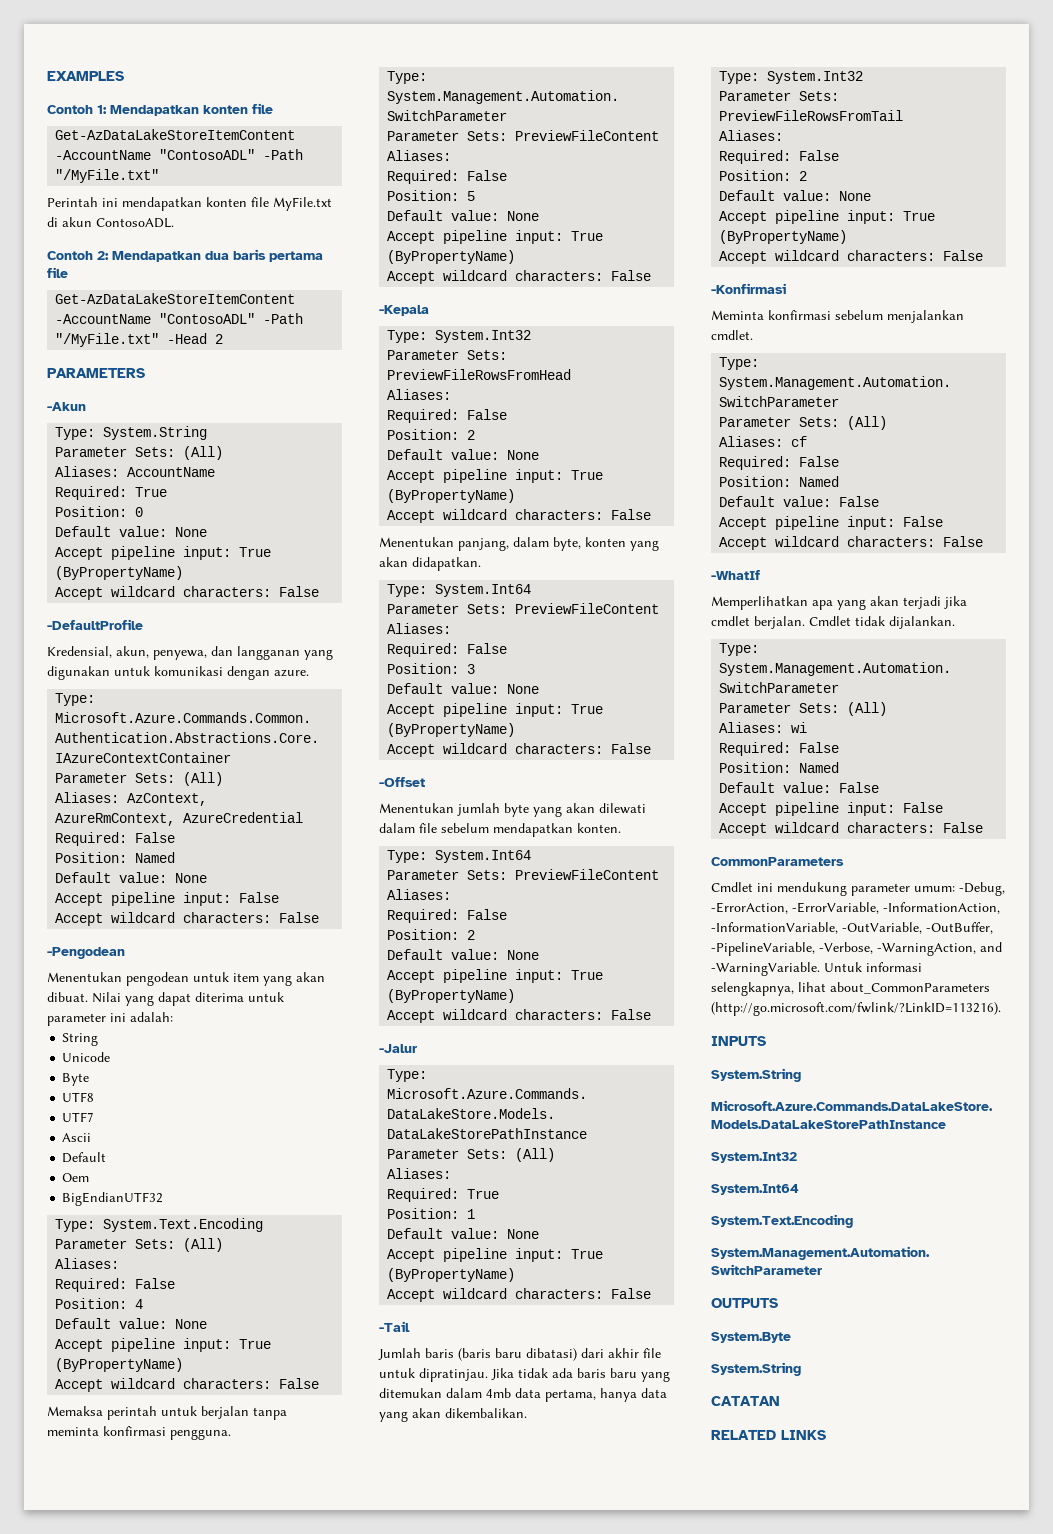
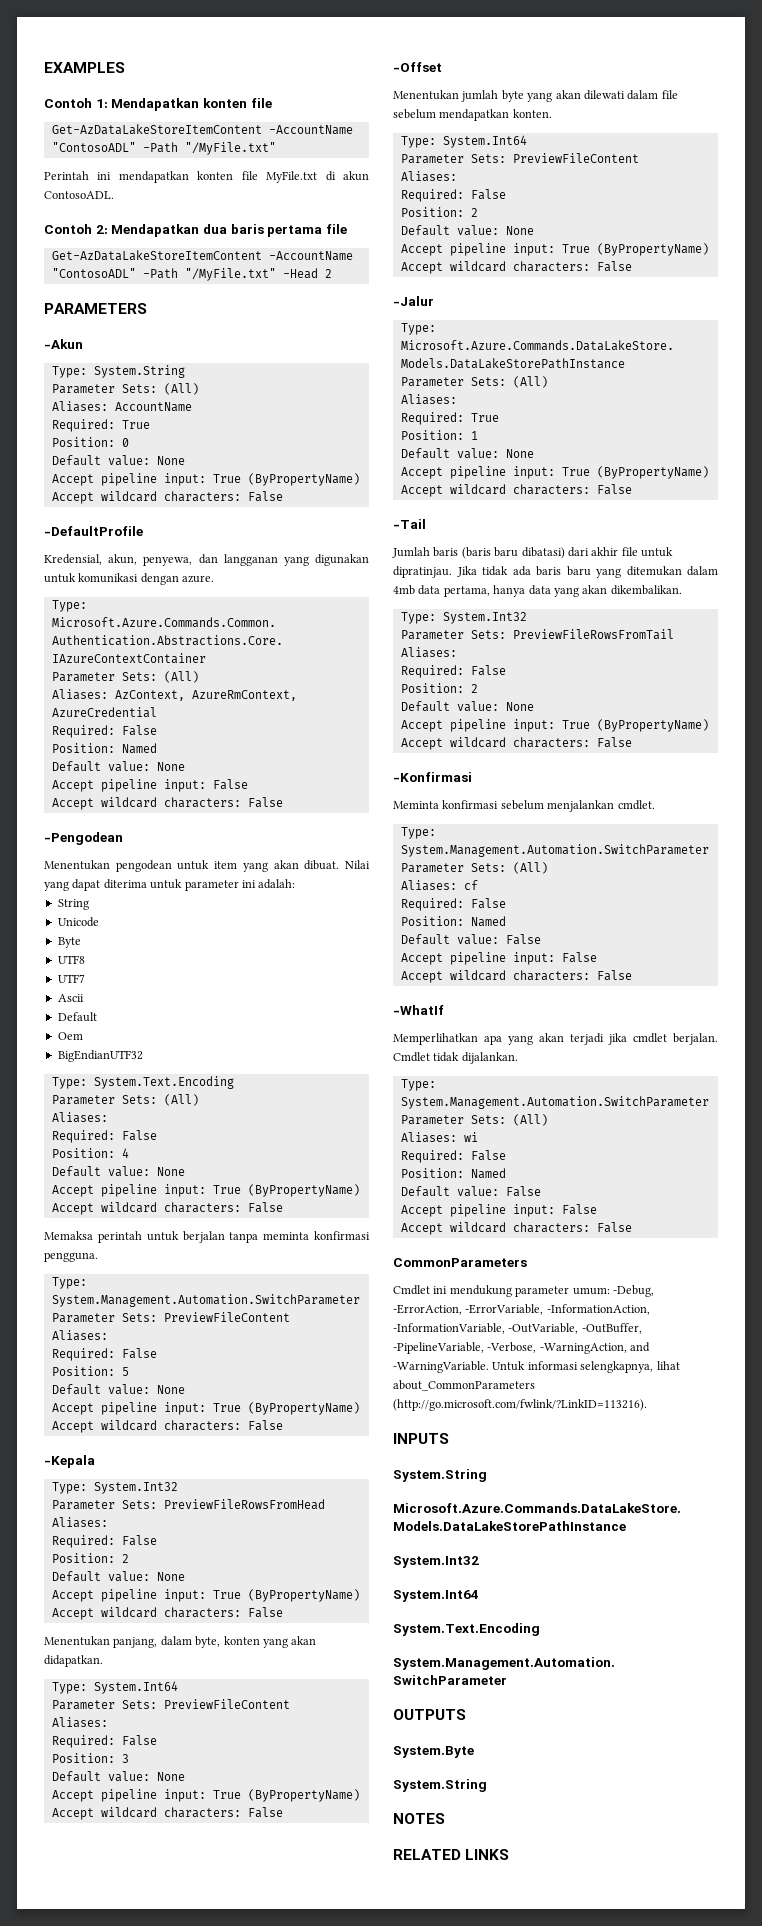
[711,1396,780,1406] CATATAN -> [393,1813,445,1824] NOTES

